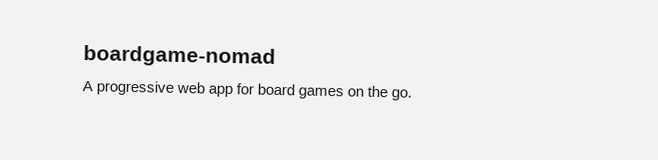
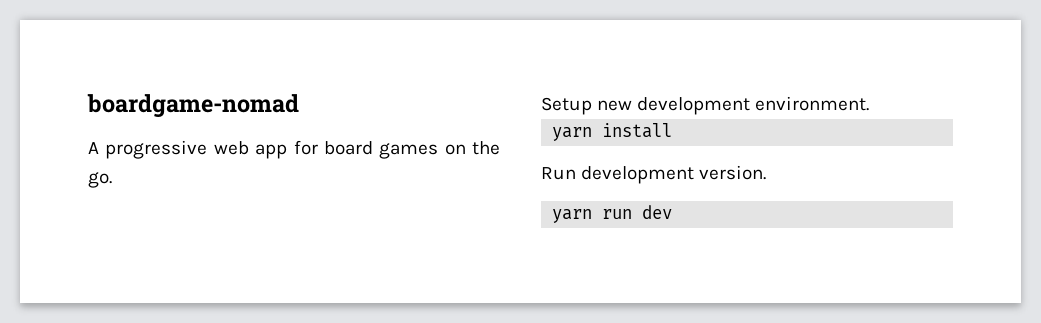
(413, 95) none -> [541,96,870,115] [552,123,673,141] [541,165,767,184] [552,205,673,223] // Setup new development environment. // yarn install // Run development version. // yarn run dev

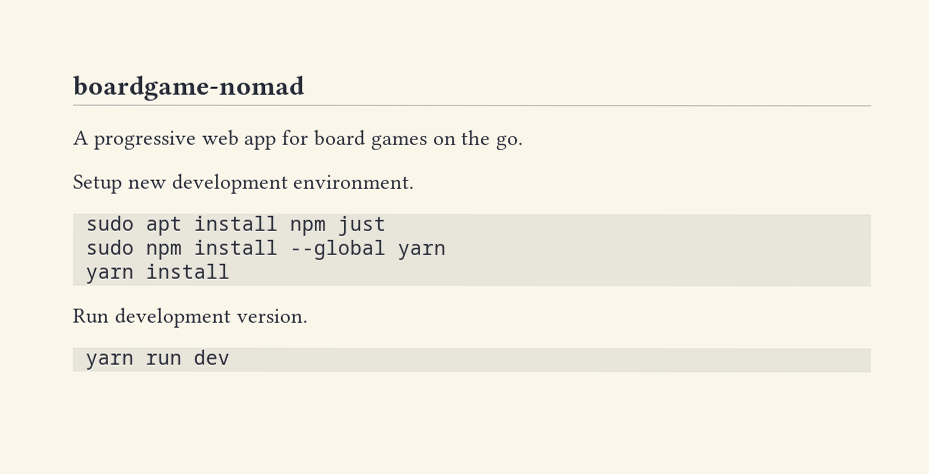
(870, 103) none -> [85,215,387,236] [84,239,446,260] // sudo apt install npm just // sudo npm install --global yarn

